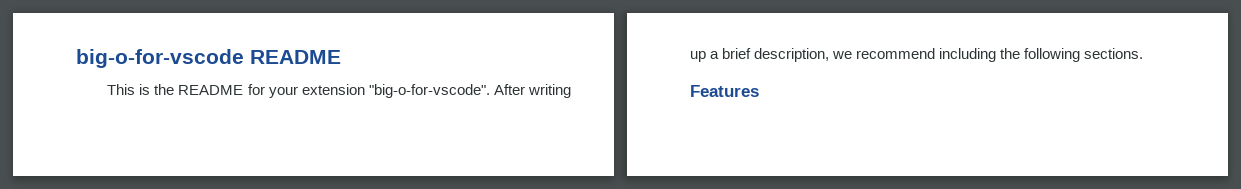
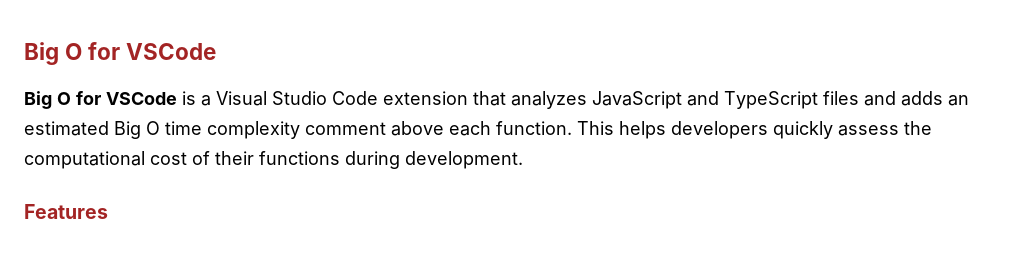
[76,49,341,68] [107,84,571,98] [690,48,1144,62] big-o-for-vscode README // This is the README for your extension "big-o-for-vscode". After writing up a brief description, we recommend including the following sections. -> [24,42,217,65] [24,91,969,109] [24,121,932,139] [24,151,523,169] Big O for VSCode // Big O for VSCode is a Visual Studio Code extension that analyzes JavaScript and TypeScript files and adds an estimated Big O time complexity comment above each function. This helps developers quickly assess the computational cost of their functions during development.

